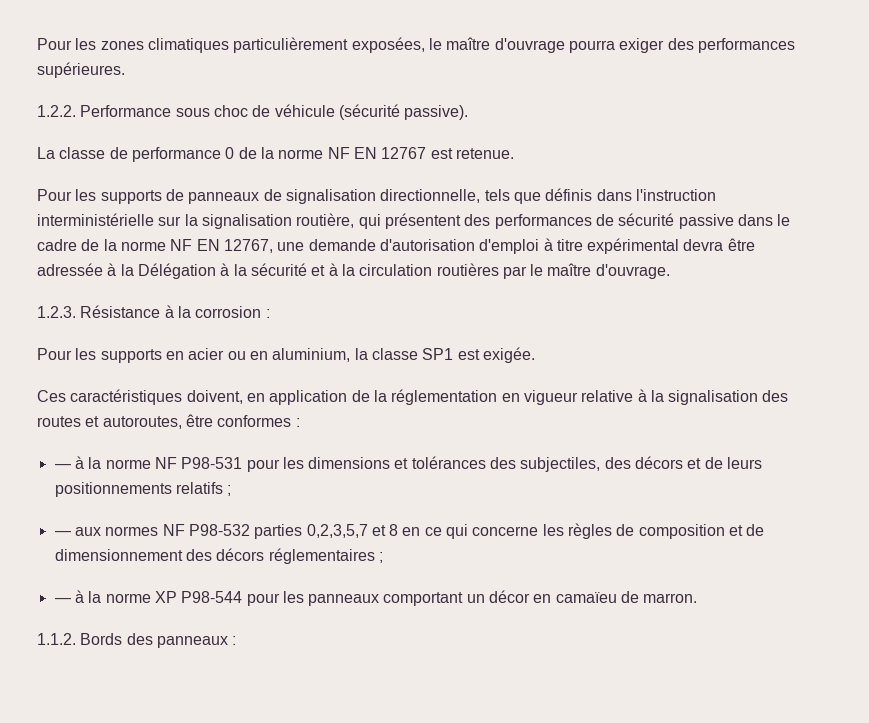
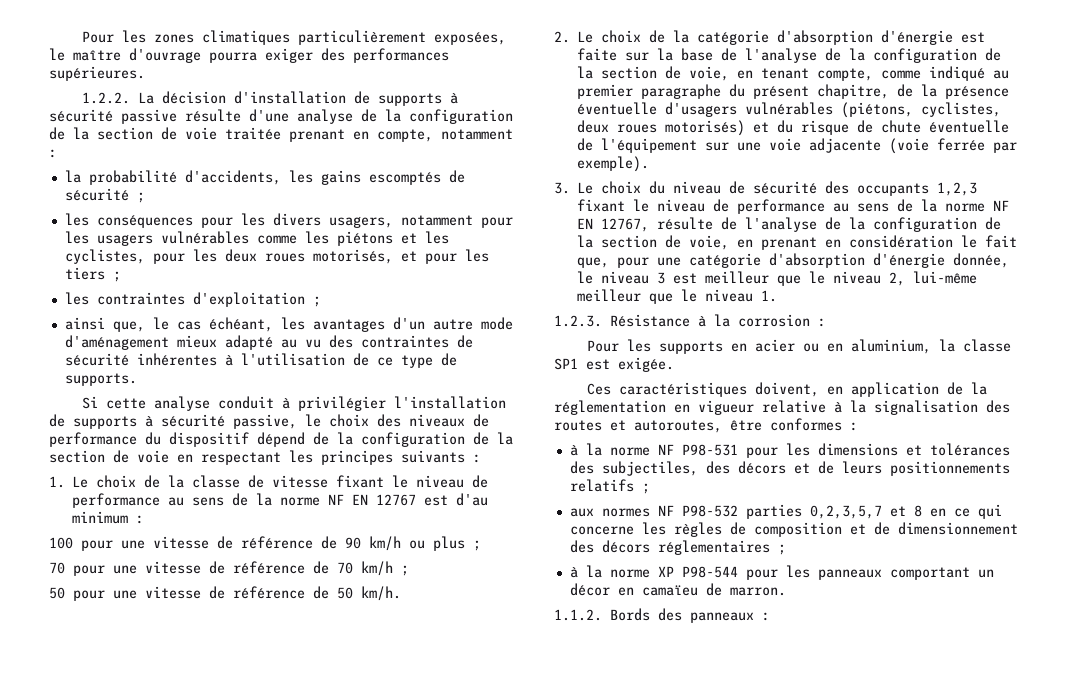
[80,104,469,120] [37,147,235,162] Performance sous choc de véhicule (sécurité passive). // La classe de performance 0 -> [137,91,458,106] [49,109,513,124] [49,127,513,142] [49,149,57,158] [64,170,465,185] [64,188,145,203] [64,213,513,228] [64,231,449,246] [64,249,489,264] [64,267,121,282] [64,292,321,307] [64,317,513,332] [64,335,473,350] [64,353,457,368] [64,373,137,386] [81,396,506,411] [49,414,489,429] [49,432,513,447] [49,450,481,465] [49,475,489,488] [72,493,225,508] La décision d'installation de supports à sécurité passive résulte d'une analyse de la configuration de la section de voie traitée prenant en compte, notamment : // la probabilité d'accidents, les gains escomptés de sécurité ; // les conséquences pour les divers usagers, notamment pour les usagers vulnérables comme les piétons et les cyclistes, pour les deux roues motorisés, et pour les tiers ; // les contraintes d'exploitation ; // ainsi que, le cas échéant, les avantages d'un autre mode d'aménagement mieux adapté au vu des contraintes de sécurité inhérentes à l'utilisation de ce type de supports. // Si cette analyse conduit à privilégier l'installation de supports à sécurité passive, le choix des niveaux de performance du dispositif dépend de la configuration de la section de voie en respectant les principes suivants : // 1. Le choix de la classe de vitesse fixant le niveau de performance au sens
[455,148,514,159] [37,188,716,204] [37,213,791,229] [37,239,77,251] retenue. // Pour les supports de panneaux de signalisation directionnelle, tels que définis dans l'instruction interministérielle sur la signalisation routière, qui présentent des performances de sécurité passive dans le cadre -> [456,493,489,506] [72,511,145,524] [49,536,481,551] [49,561,409,576] [49,586,401,601] [554,30,986,45] [577,48,1002,63] [577,66,1010,81] [577,84,1010,99] [577,102,1002,118] [577,120,1010,136] [577,138,1018,154] [577,156,650,172] [554,181,978,196] [577,199,890,214] d'au minimum : // 100 pour une vitesse de référence de 90 km/h ou plus ; // 70 pour une vitesse de référence de 70 km/h ; // 50 pour une vitesse de référence de 50 km/h. // 2. Le choix de la catégorie d'absorption d'énergie est faite sur la base de l'analyse de la configuration de la section de voie, en tenant compte, comme indiqué au premier paragraphe du présent chapitre, de la présence éventuelle d'usagers vulnérables (piétons, cyclistes, deux roues motorisés) et du risque de chute éventuelle de l'équipement sur une voie adjacente (voie ferrée par exemple). // 3. Le choix du niveau de sécurité des occupants 1,2,3 fixant le niveau de performance au sens
[277,238,755,254] [37,263,670,279] une demande d'autorisation d'emploi à titre expérimental devra être adressée à la Délégation à la sécurité et à la circulation routières par le maître d'ouvrage. -> [657,217,1002,232] [577,235,1018,250] [577,253,1010,268] [577,271,978,286] [577,289,778,304] résulte de l'analyse de la configuration de la section de voie, en prenant en considération le fait que, pour une catégorie d'absorption d'énergie donnée, le niveau 3 est meilleur que le niveau 2, lui-même meilleur que le niveau 1.
[54,464,71,469] ― -> (858, 426) none
[54,531,71,536] ― -> (650, 488) none
[54,598,71,603] ― -> (786, 549) none

